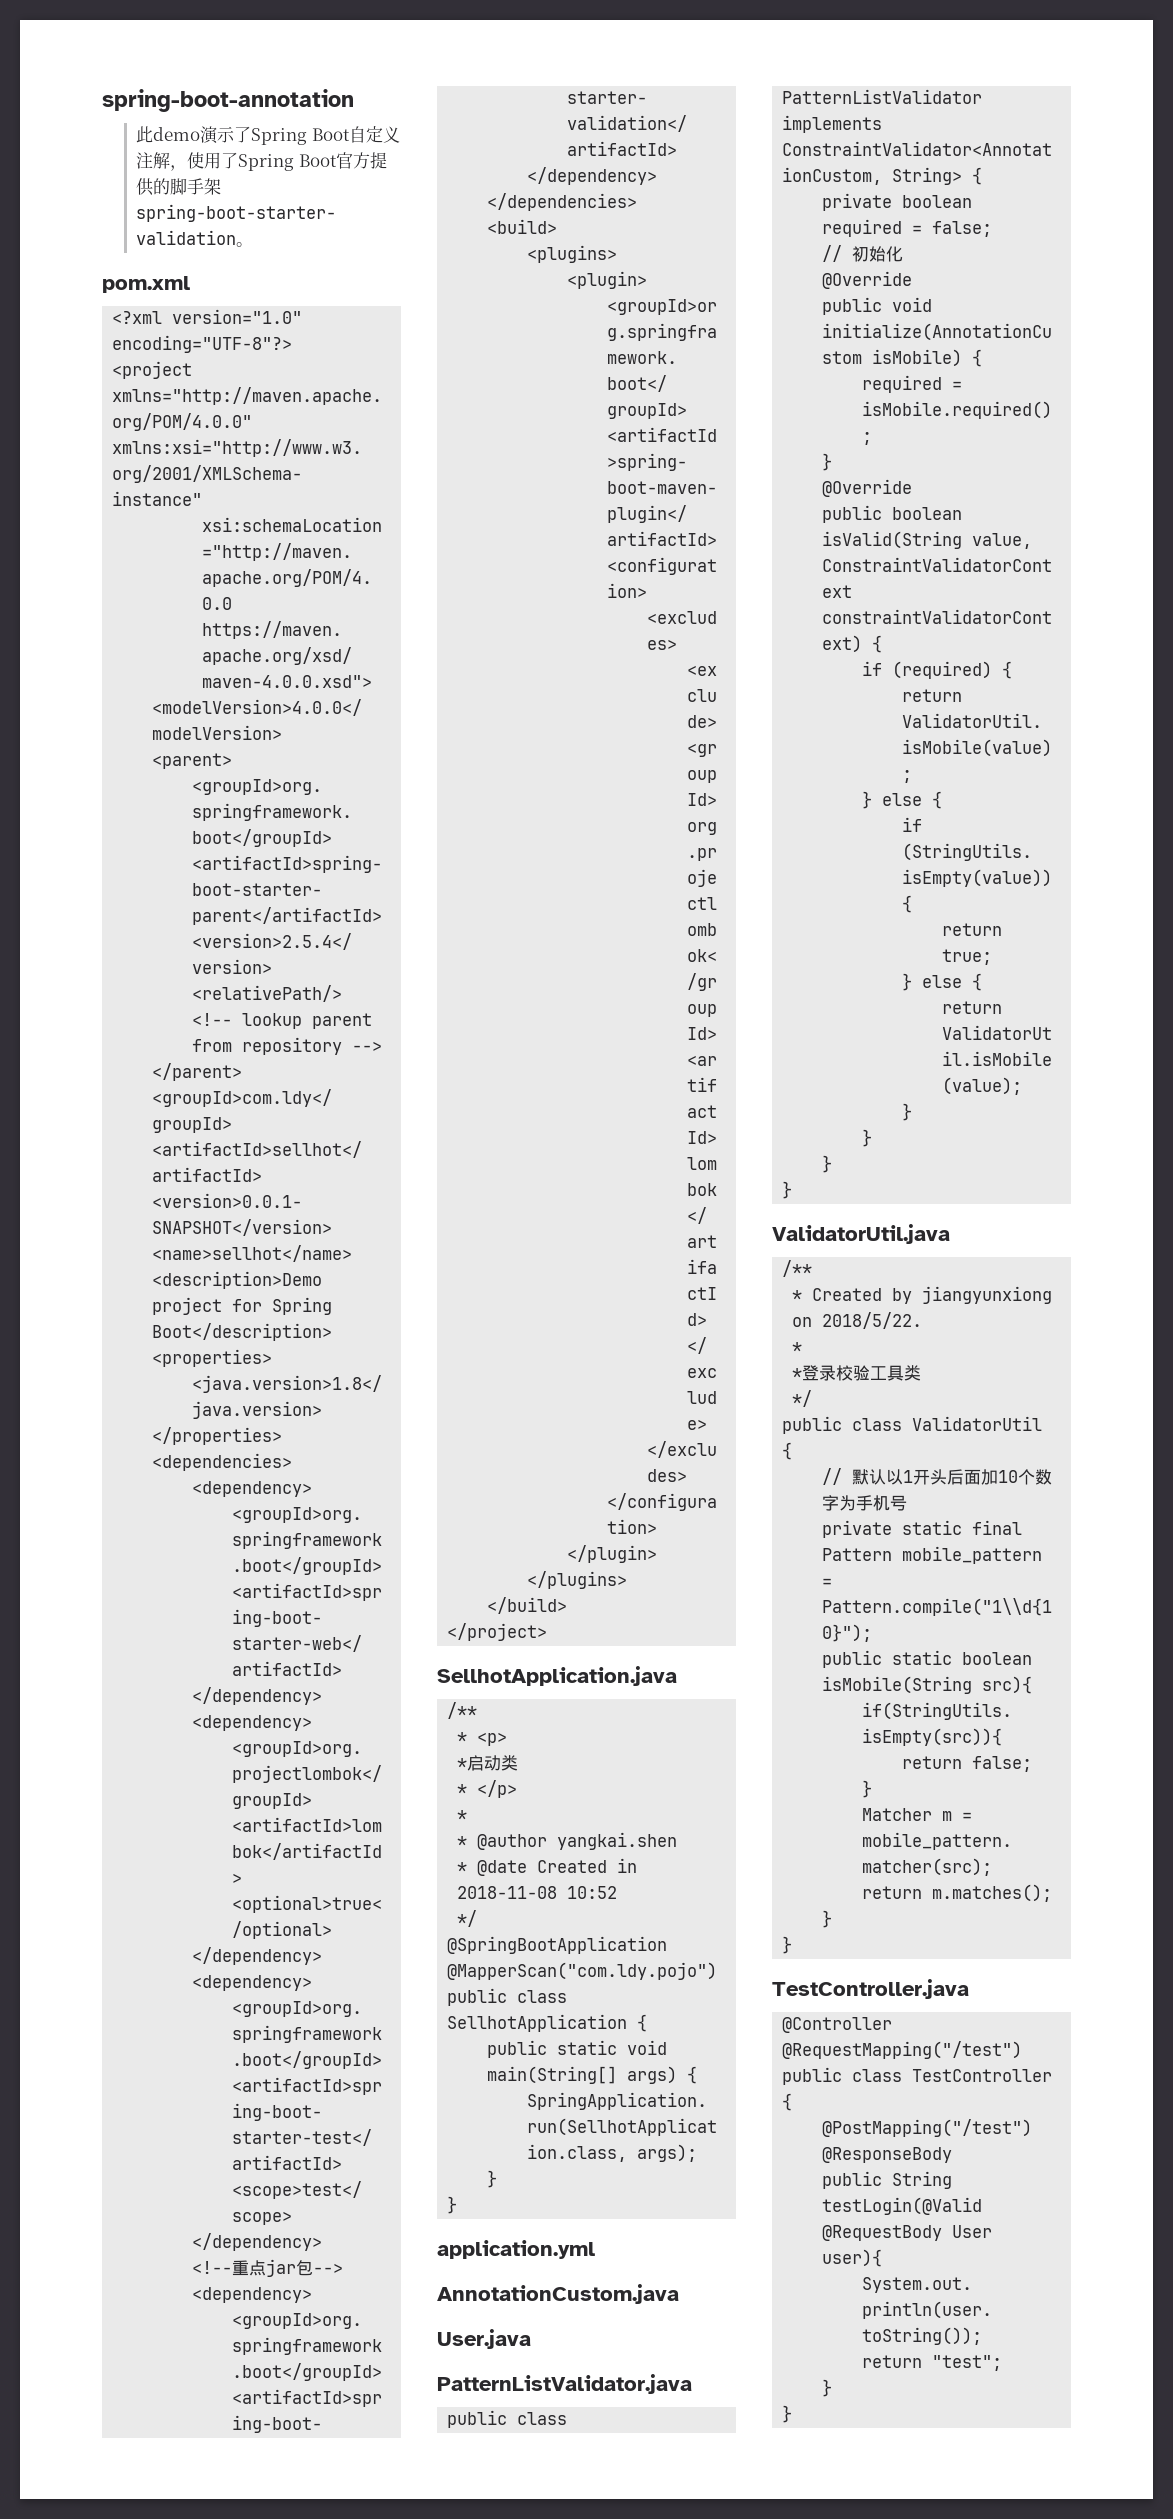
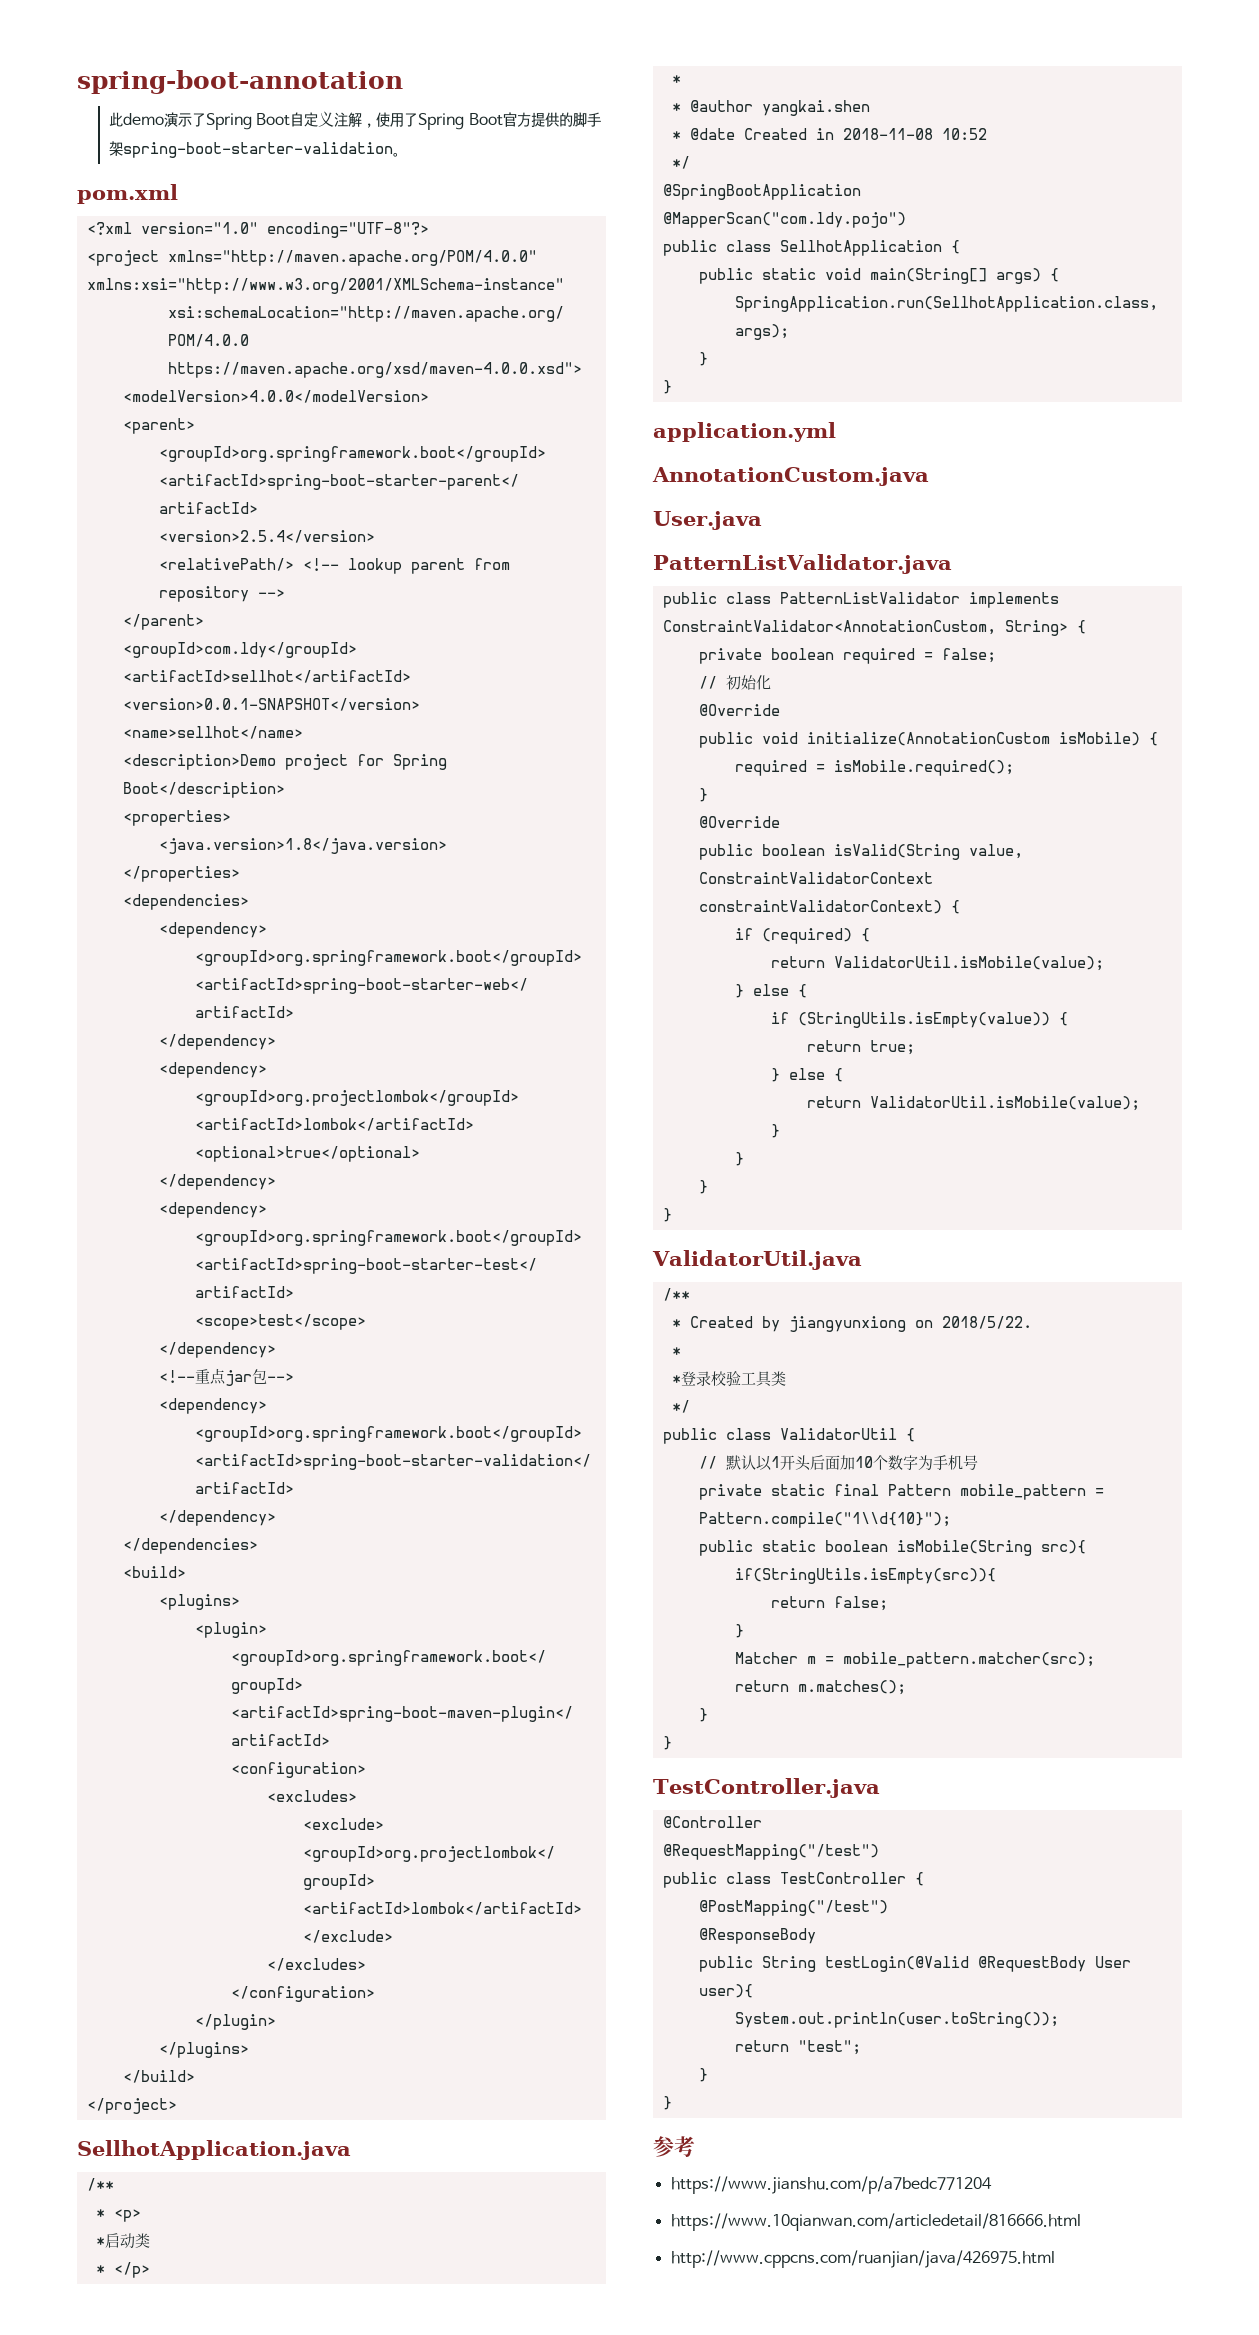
(793, 2414) none -> [653,2136,695,2157] [670,2176,992,2194] [670,2213,1081,2231] [670,2250,1055,2268] // 参考 // https://www.jianshu.com/p/a7bedc771204 // https://www.10qianwan.com/articledetail/816666.html // http://www.cppcns.com/ruanjian/java/426975.html

